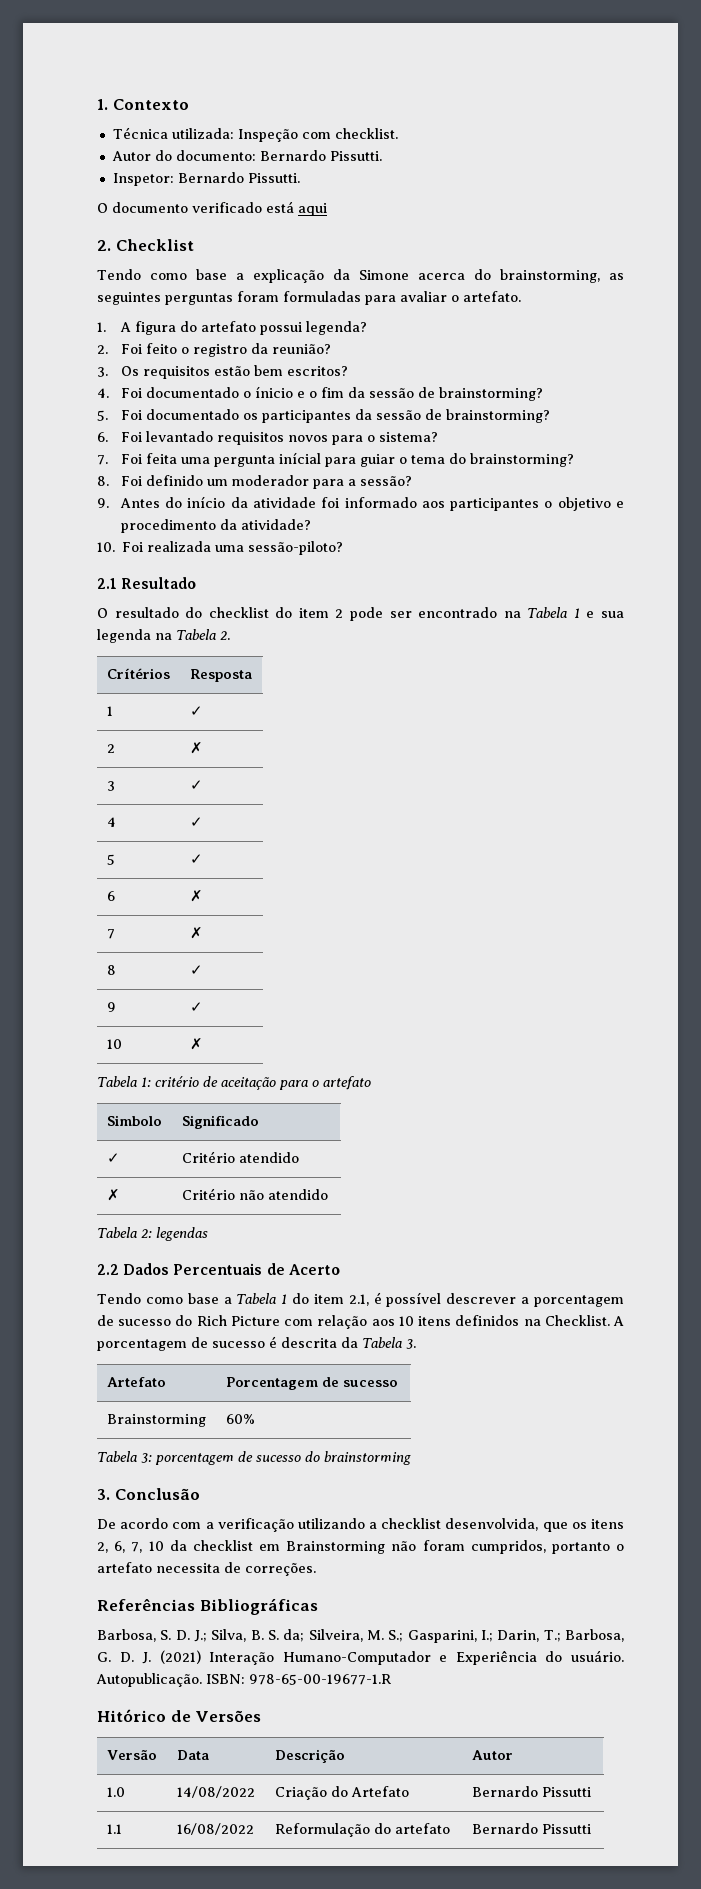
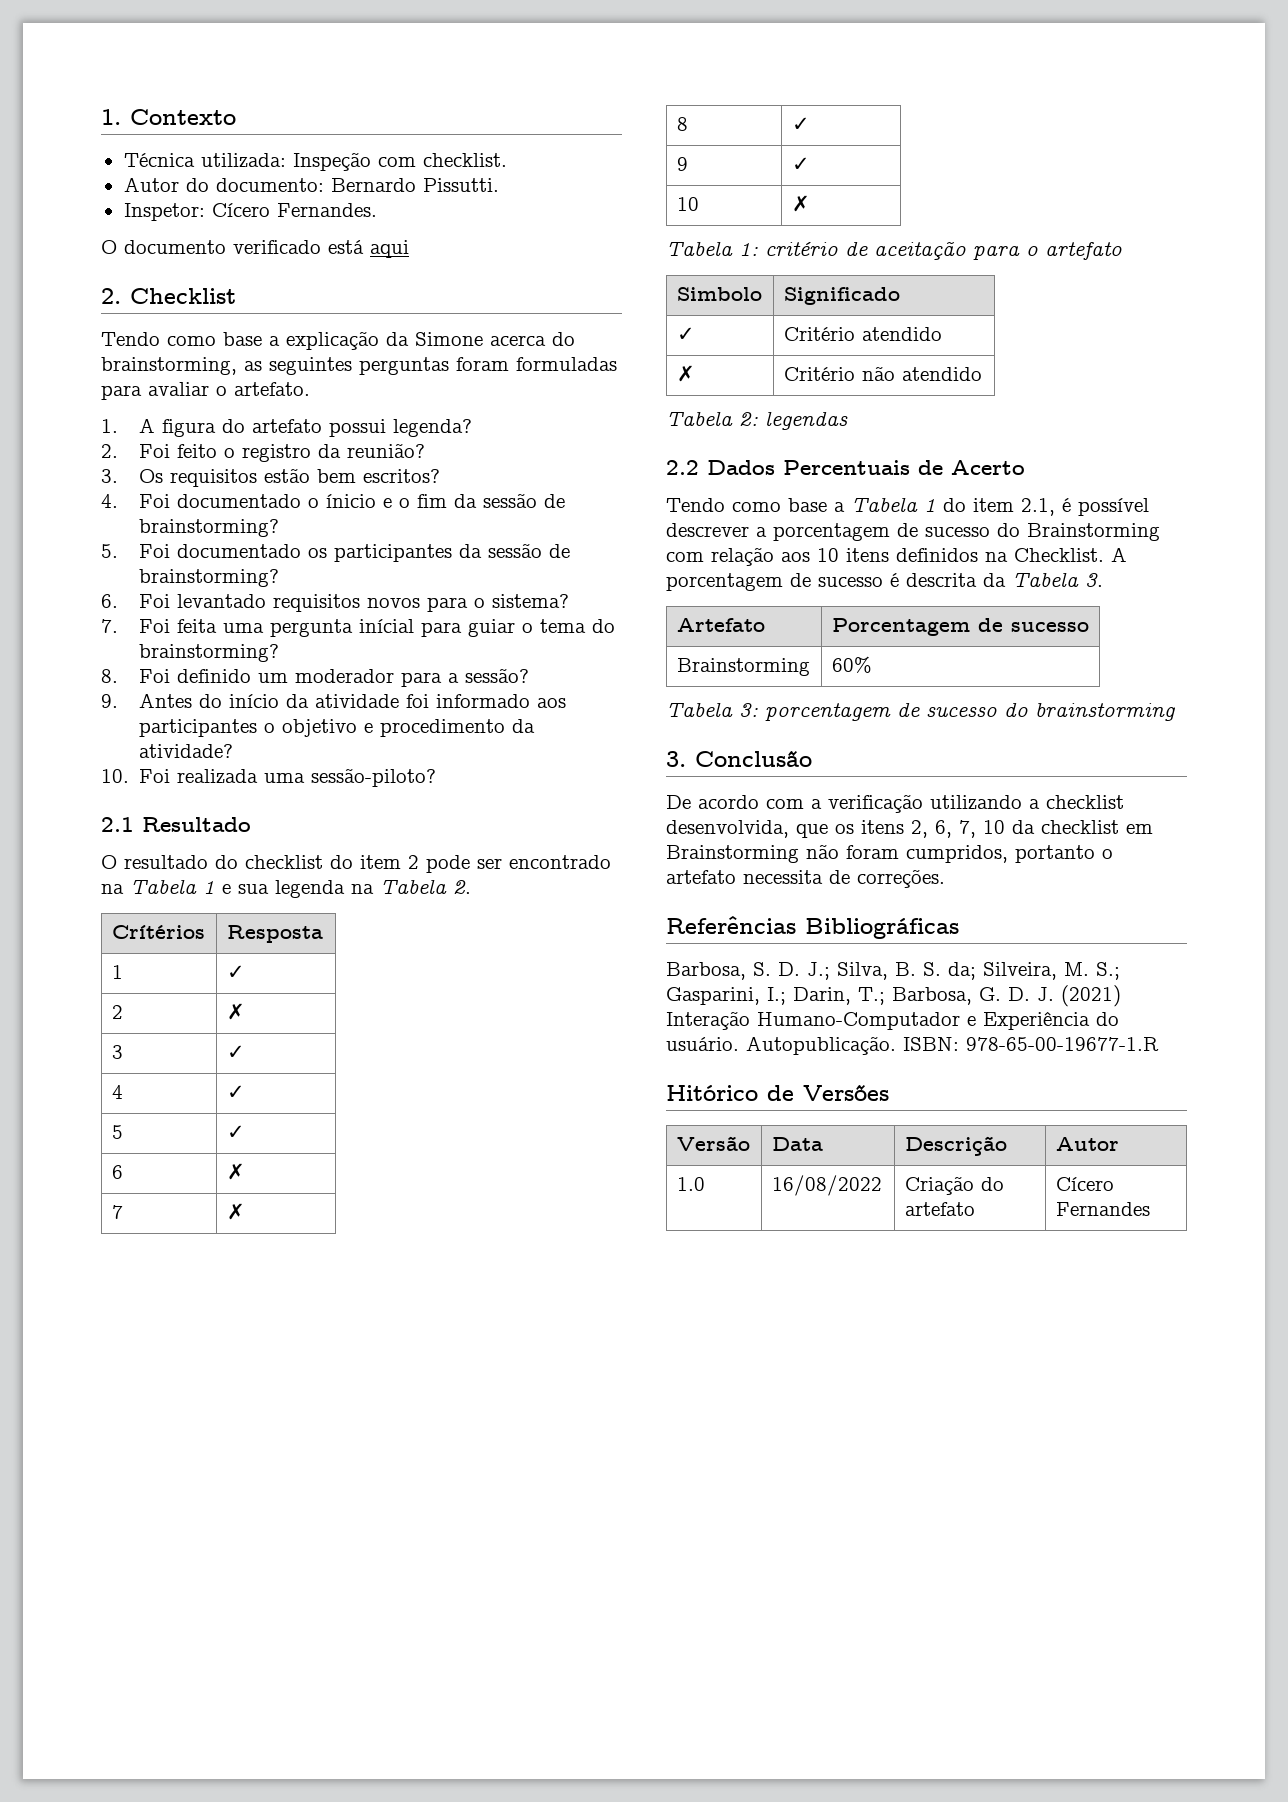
[177,172,300,183] Bernardo Pissutti. -> [211,203,377,217] Cícero Fernandes.
[196,1315,280,1326] Rich Picture -> [1027,523,1160,541] Brainstorming
[176,1786,255,1798] 14/08/2022 -> [771,1175,882,1196] 16/08/2022
[350,1786,409,1797] [471,1786,591,1797] [106,1824,122,1834] [176,1823,254,1835] [274,1823,391,1837] Artefato | Bernardo Pissutti // 1.1 | 16/08/2022 | Reformulação do -> (1004, 1184) none
[471,1823,591,1834] Bernardo Pissutti -> [1055,1177,1114,1191] [1055,1202,1150,1216] Cícero Fernandes

